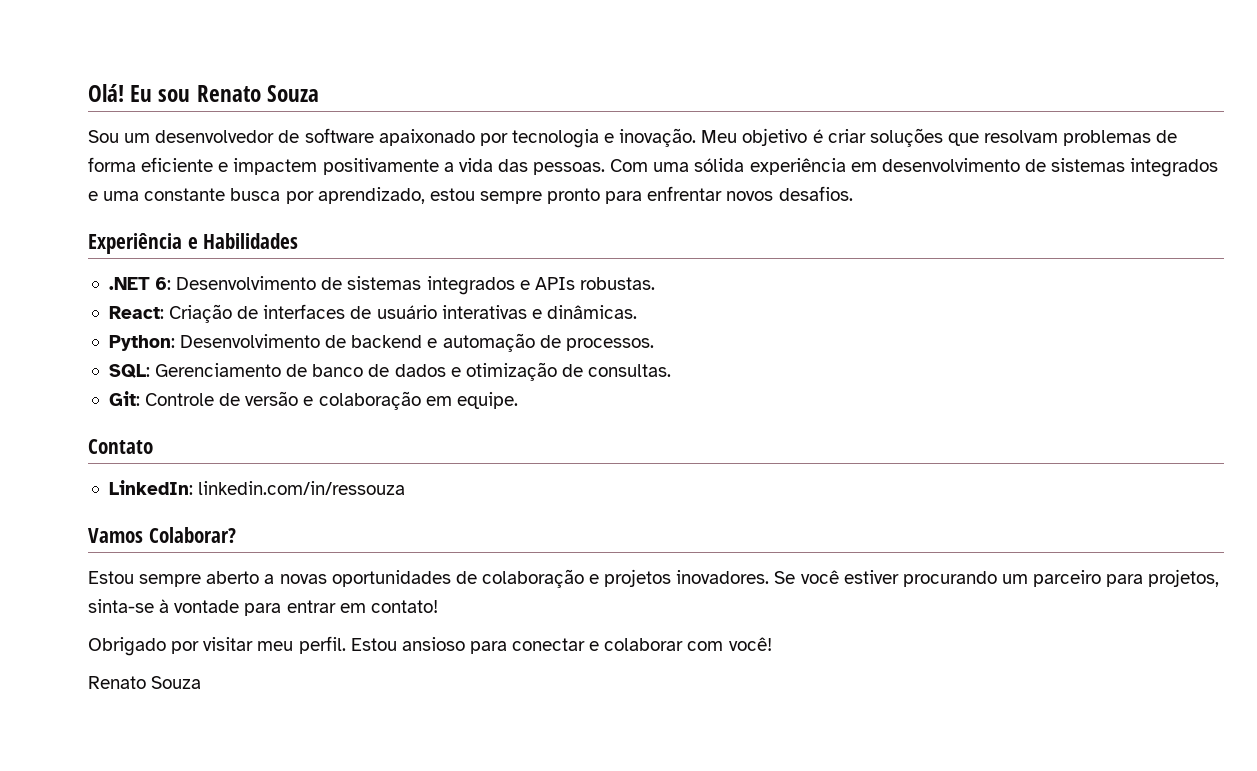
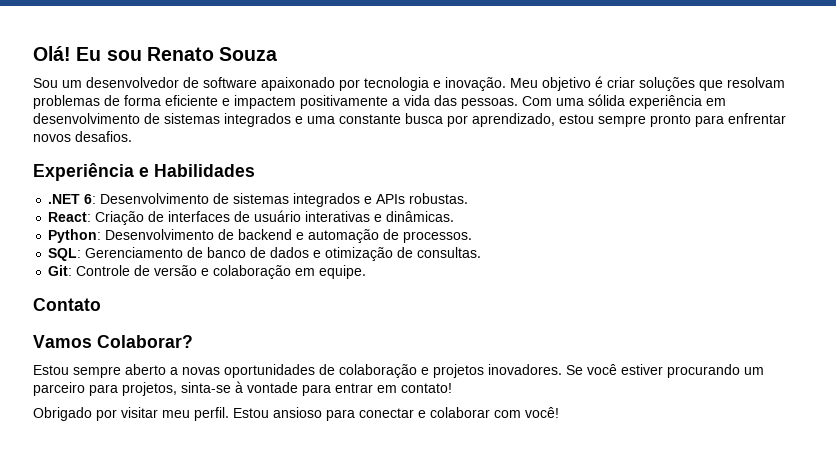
[108,480,406,495] // LinkedIn: linkedin.com/in/ressouza -> (101, 304) none
[88,676,202,689] // Renato Souza -> (559, 412) none

